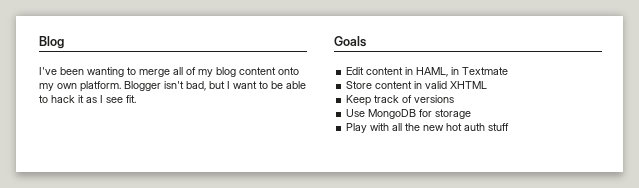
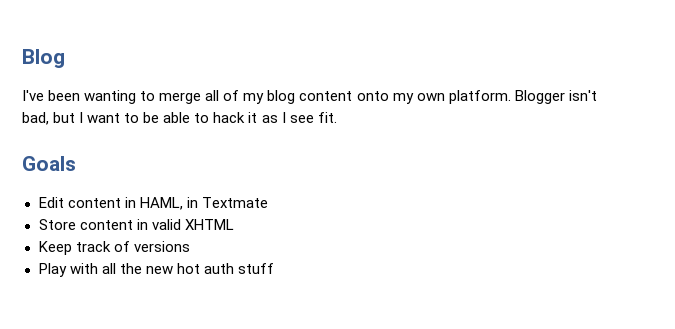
[346,109,472,119] // Use MongoDB for storage -> (190, 246) none

